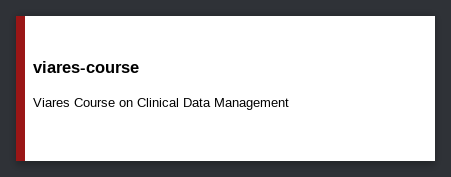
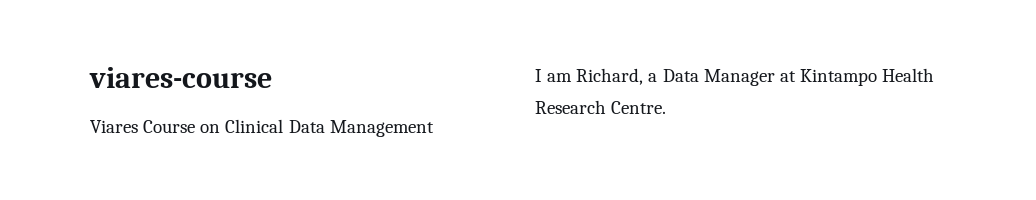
(289, 104) none -> [535,68,935,86] [535,100,667,114] // I am Richard, a Data Manager at Kintampo Health Research Centre.

